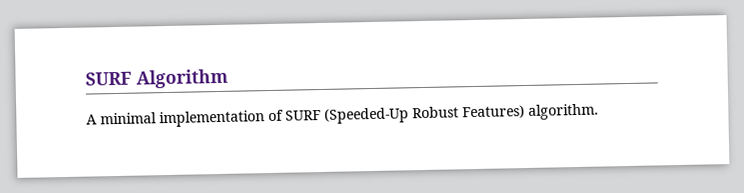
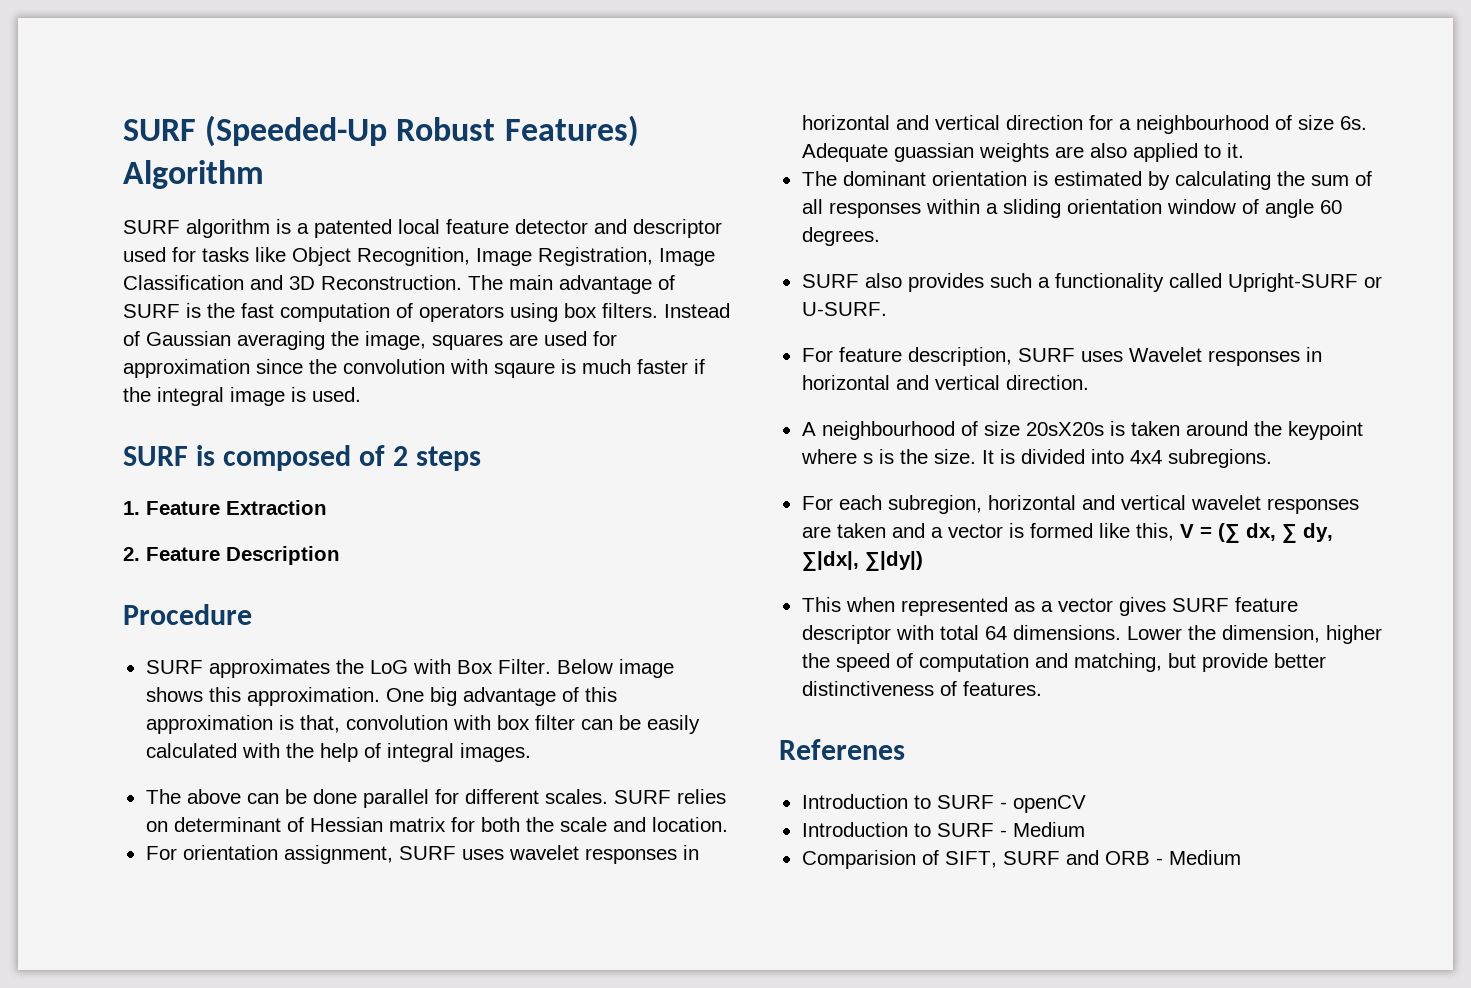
[85,68,228,89] [86,103,599,128] SURF Algorithm // A minimal implementation of SURF (Speeded-Up Robust Features) algorithm. -> [123,115,639,147] [123,160,264,189] [123,219,722,238] [123,247,715,266] [123,275,675,294] [123,303,730,322] [123,331,617,350] [123,359,705,378] [123,387,361,406] [123,445,481,471] [123,500,327,515] [123,546,340,565] [123,604,252,625] [145,659,674,678] [145,687,617,706] [145,715,700,734] [145,743,531,762] [145,789,726,808] [145,817,728,832] [145,845,699,864] [801,115,1367,134] [801,143,1244,162] [801,171,1372,190] [801,199,1342,218] [801,227,880,246] [801,273,1382,292] [801,302,887,316] [801,347,1322,366] [801,375,1089,390] [801,421,1363,440] [800,449,1272,468] [801,495,1359,514] [801,523,1333,543] [801,551,923,571] [801,597,1298,616] [801,625,1382,644] [801,653,1326,672] [801,681,1042,696] [779,739,905,760] [801,794,1086,813] [801,822,1085,837] [801,850,1241,869] SURF (Speeded-Up Robust Features) Algorithm // SURF algorithm is a patented local feature detector and descriptor used for tasks like Object Recognition, Image Registration, Image Classification and 3D Reconstruction. The main advantage of SURF is the fast computation of operators using box filters. Instead of Gaussian averaging the image, squares are used for approximation since the convolution with sqaure is much faster if the integral image is used. // SURF is composed of 2 steps // 1. Feature Extraction // 2. Feature Description // Procedure // SURF approximates the LoG with Box Filter. Below image shows this approximation. One big advantage of this approximation is that, convolution with box filter can be easily calculated with the help of integral images. // The above can be done parallel for different scales. SURF relies on determinant of Hessian matrix for both the scale and location. // For orientation assignment, SURF uses wavelet responses in horizontal and vertical direction for a neighbourhood of size 6s. Adequate guassian weights are also applied to it. // The dominant orientation is estimated by calculating the sum of all responses within a sliding orientation window of angle 60 degrees. // SURF also provides such a functionality called Upright-SURF or U-SURF. // For feature description, SURF uses Wavelet responses in horizontal and vertical direction. // A neighbourhood of size 20sX20s is taken around the keypoint where s is the size. It is divided into 4x4 subregions. // For each subregion, horizontal and vertical wavelet responses are taken and a vector is formed like this, V = (∑ dx, ∑ dy, ∑|dx|, ∑|dy|) // This when represented as a vector gives SURF feature descriptor with total 64 dimensions. Lower the dimension, higher the speed of computation and matching, but provide better distinctiveness of features. // Referenes // Introduction to SURF - openCV // Introduction to SURF - Medium // Comparision of SIFT, SURF and ORB - Medium

